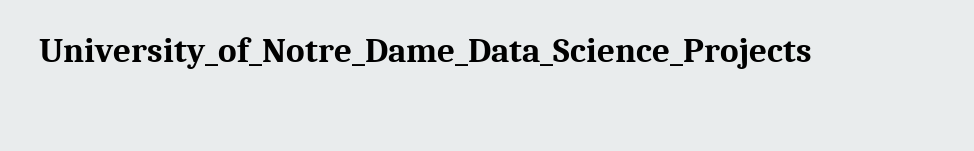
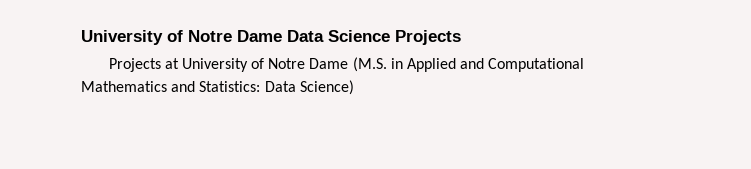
[39,37,812,69] University_of_Notre_Dame_Data_Science_Projects -> [81,30,461,45] [108,57,585,72] [81,80,354,95] University of Notre Dame Data Science Projects // Projects at University of Notre Dame (M.S. in Applied and Computational Mathematics and Statistics: Data Science)

